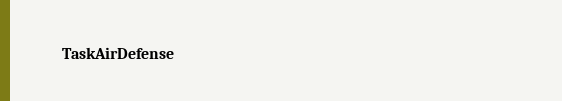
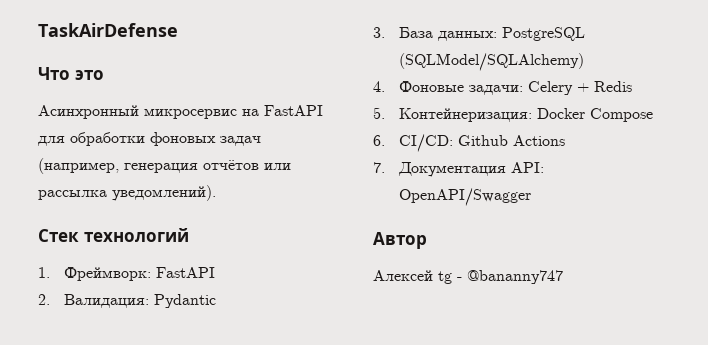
(174, 53) none -> [38,67,104,80] [38,105,323,119] [38,132,261,146] [38,158,291,174] [38,185,216,201] [38,228,189,242] [38,267,215,281] [38,294,216,308] [373,27,585,41] [398,53,584,71] [373,81,632,95] [373,107,653,122] [373,134,565,152] [373,162,544,177] [398,188,531,206] [373,232,427,249] [373,270,563,284] // Что это // Асинхронный микросервис на FastAPI для обработки фоновых задач (например, генерация отчётов или рассылка уведомлений). // Стек технологий // 1. Фреймворк: FastAPI // 2. Валидация: Pydantic // 3. База данных: PostgreSQL (SQLModel/SQLAlchemy) // 4. Фоновые задачи: Celery + Redis // 5. Контейнеризация: Docker Compose // 6. CI/CD: Github Actions // 7. Документация API: OpenAPI/Swagger // Автор // Алексей tg - @bananny747

